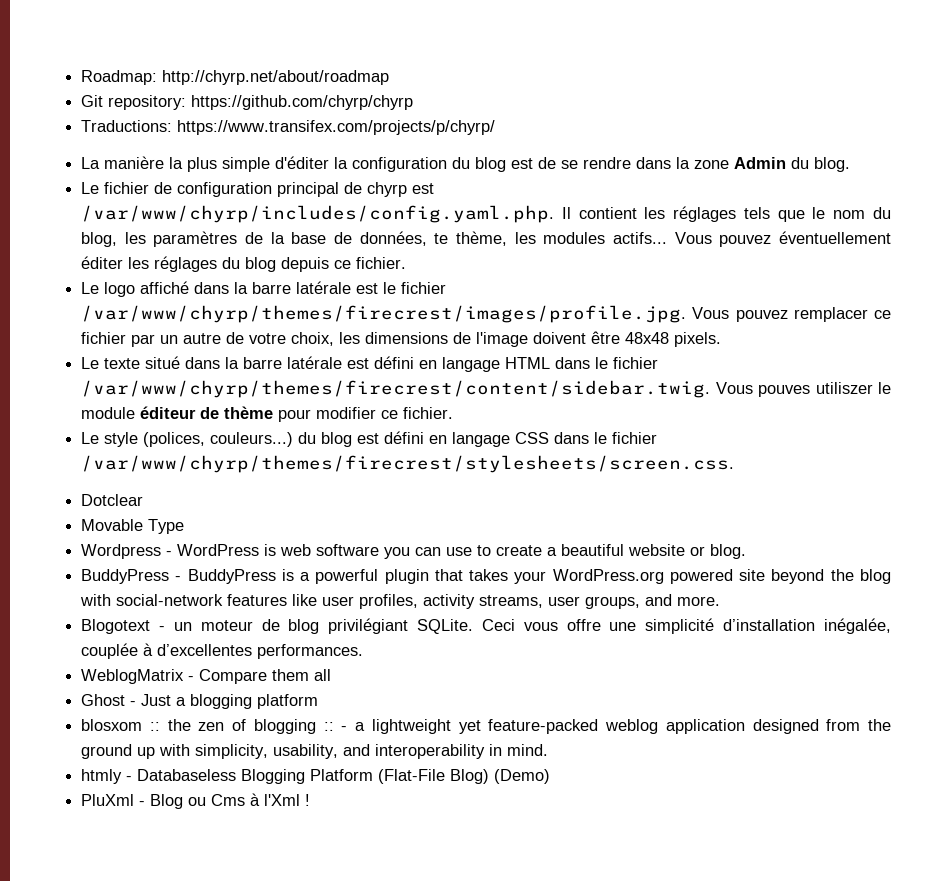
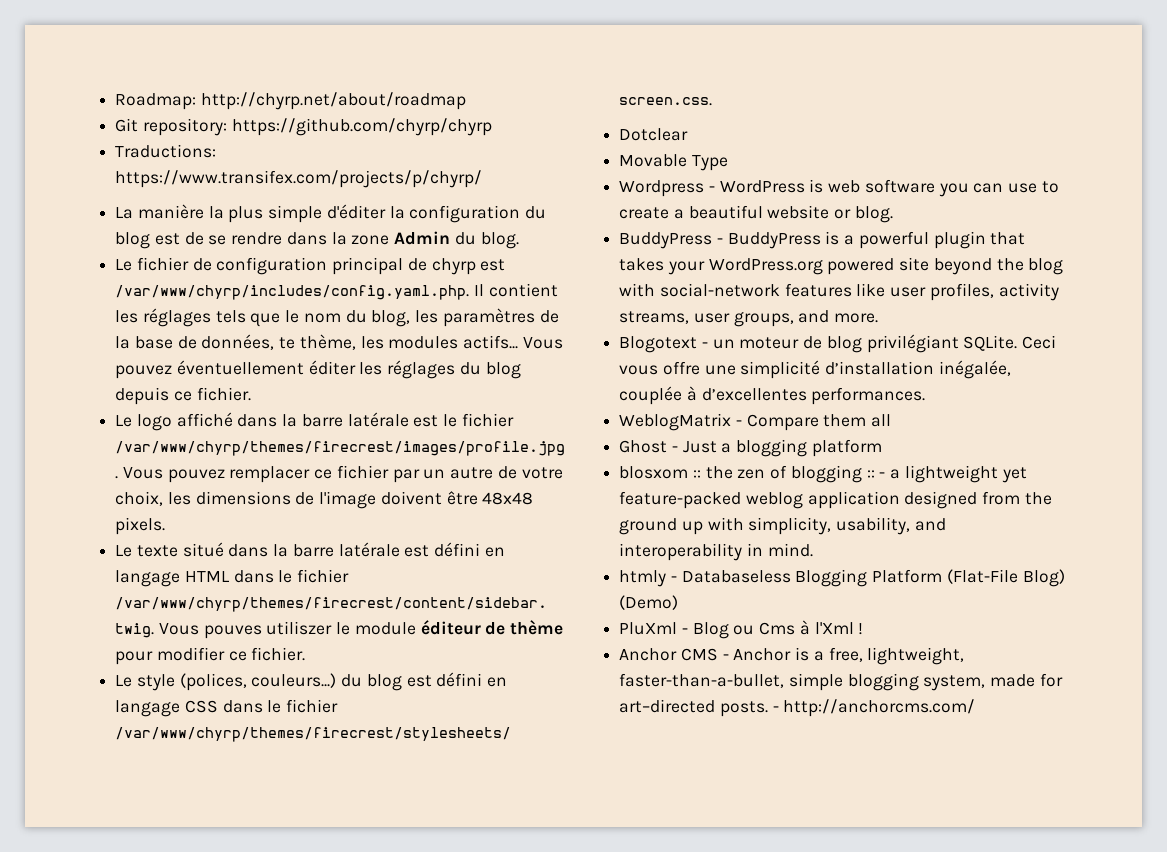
(311, 800) none -> [619,647,965,665] [619,673,1063,691] [619,699,976,717] // Anchor CMS - Anchor is a free, lightweight, faster-than-a-bullet, simple blogging system, made for art–directed posts. - http://anchorcms.com/

